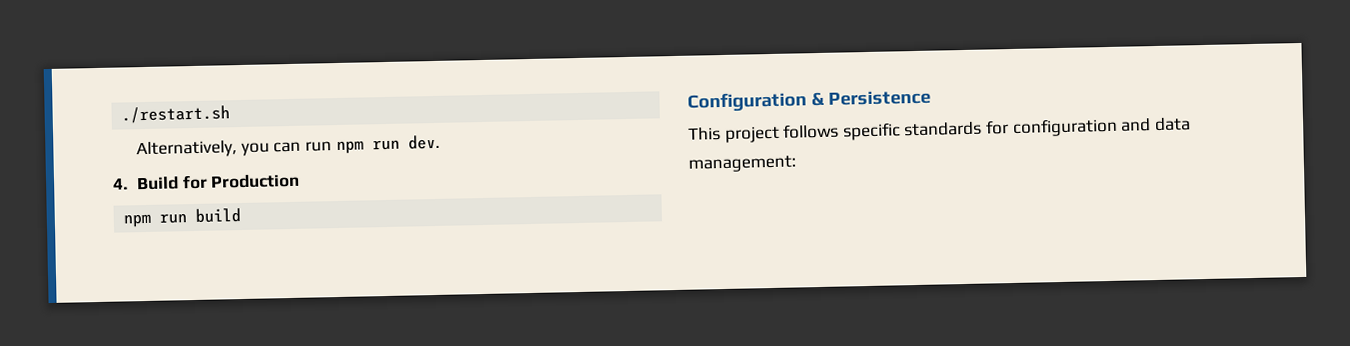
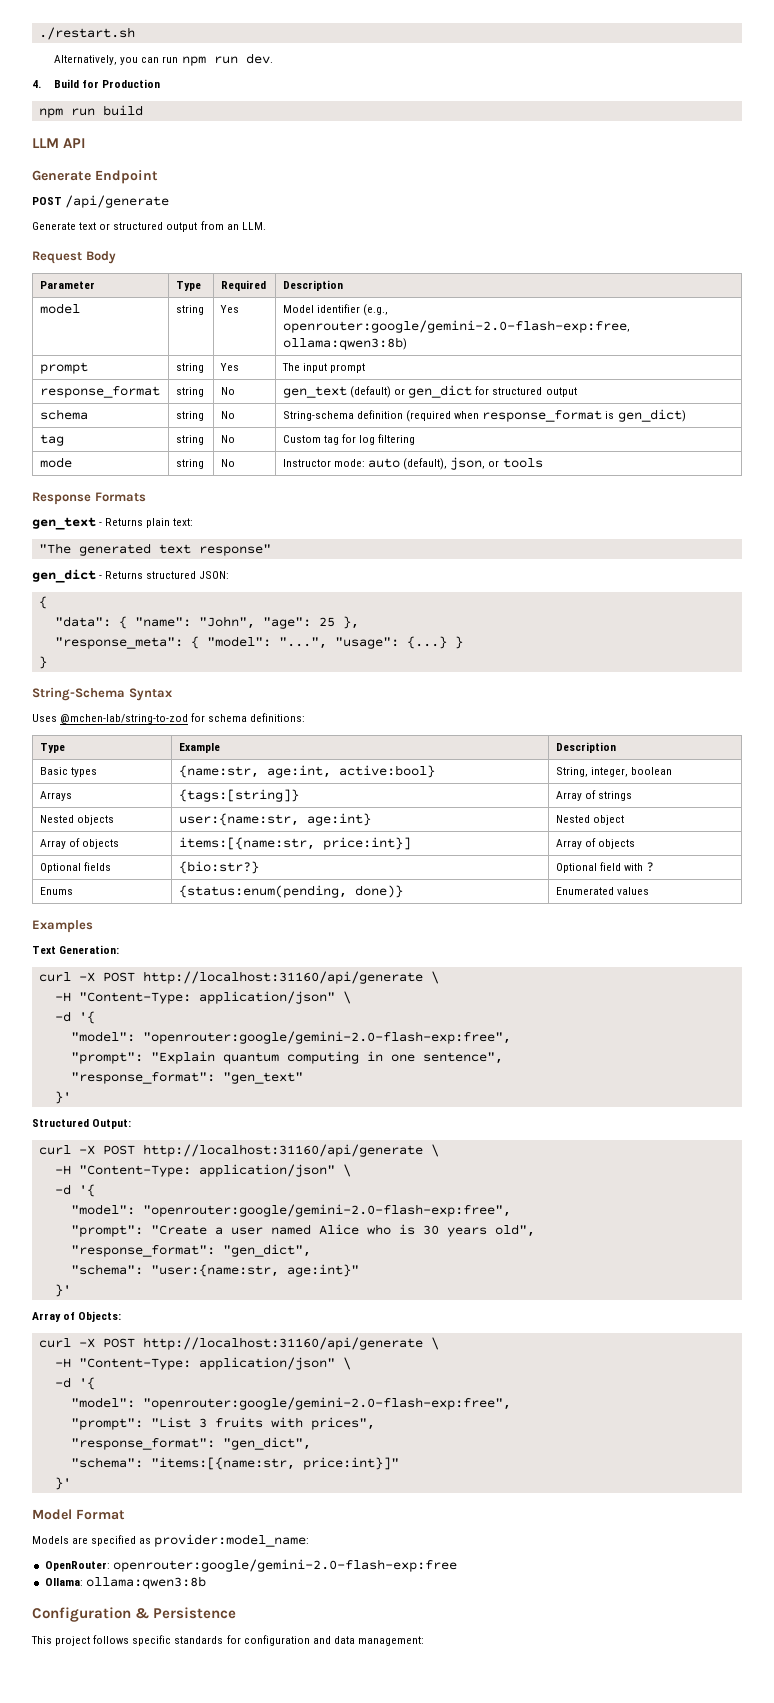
(242, 215) none -> [32,138,87,148] [32,170,158,184] [32,195,170,208] [32,221,266,232] [32,251,116,264] [39,281,95,289] [175,281,201,291] [220,280,266,291] [282,280,343,291] [39,303,80,314] [175,305,204,315] [219,305,239,313] [282,304,389,316] [282,320,630,333] [282,337,407,350] [39,362,88,374] [175,363,204,373] [219,363,239,371] [281,363,366,373] [39,386,160,398] [175,387,204,397] [220,387,235,395] [282,385,577,398] [39,409,88,420] [175,411,204,421] [220,411,235,419] [282,409,686,422] [39,434,64,446] [175,435,204,445] [220,435,235,443] [282,434,416,445] [39,457,72,468] [175,459,204,469] [220,459,235,467] [282,457,543,470] [32,492,146,505] [32,517,194,530] [38,543,271,556] [32,569,230,583] [38,596,47,609] [54,616,359,629] [54,636,463,649] [38,656,47,669] [32,687,172,701] [32,713,306,724] [39,743,65,753] [178,743,220,753] [555,742,616,753] [39,767,97,777] [178,765,435,778] [555,767,673,777] [39,791,72,801] [178,789,299,802] [555,790,633,801] [39,815,114,825] [178,813,371,826] [555,815,624,825] [39,838,120,849] [178,837,411,850] [555,838,636,849] [39,862,111,873] [178,861,259,874] [555,862,655,873] [39,887,73,895] [178,885,403,898] [555,887,649,895] [32,920,93,933] [32,945,120,954] [38,971,439,984] [54,991,351,1004] [54,1011,95,1024] [70,1031,511,1044] [70,1051,503,1064] [70,1072,303,1084] [54,1091,71,1104] [32,1119,132,1129] [38,1144,439,1157] [54,1164,351,1177] [54,1184,95,1197] [70,1204,511,1217] [70,1224,535,1237] [70,1244,311,1257] [70,1264,359,1277] [54,1284,71,1297] [32,1311,122,1322] [38,1337,439,1350] [54,1357,351,1370] [54,1377,95,1390] [70,1397,511,1410] [70,1417,375,1430] [70,1437,311,1450] [70,1457,399,1470] [54,1477,71,1490] [32,1509,125,1520] [32,1534,310,1547] [44,1559,457,1572] [44,1576,206,1589] // LLM API // Generate Endpoint // POST /api/generate // Generate text or structured output from an LLM. // Request Body // Parameter | Type | Required | Description // model | string | Yes | Model identifier (e.g., openrouter:google/gemini-2.0-flash-exp:free, ollama:qwen3:8b) // prompt | string | Yes | The input prompt // response_format | string | No | gen_text (default) or gen_dict for structured output // schema | string | No | String-schema definition (required when response_format is gen_dict) // tag | string | No | Custom tag for log filtering // mode | string | No | Instructor mode: auto (default), json, or tools // Response Formats // gen_text - Returns plain text: // "The generated text response" // gen_dict - Returns structured JSON: // { // "data": { "name": "John", "age": 25 }, // "response_meta": { "model": "...", "usage": {...} } // } // String-Schema Syntax // Uses @mchen-lab/string-to-zod for schema definitions: // Type | Example | Description // Basic types | {name:str, age:int, active:bool} | String, integer, boolean // Arrays | {tags:[string]} | Array of strings // Nested objects | user:{name:str, age:int} | Nested object // Array of objects | items:[{name:str, price:int}] | Array of objects // Optional fields | {bio:str?} | Optional field with ? // Enums | {status:enum(pending, done)} | Enumerated values // Examples // Text Generation: // curl -X POST http://localhost:31160/api/generate \ // -H "Content-Type: application/json" \ // -d '{ // "model": "openrouter:google/gemini-2.0-flash-exp:free", // "prompt": "Explain quantum computing in one sentence", // "response_format": "gen_text" // }' // Structured Output: // curl -X POST http://localhost:31160/api/generate \ // -H "Content-Type: application/json" \ // -d '{ // "model": "openrouter:google/gemini-2.0-flash-exp:free", // "prompt": "Create a user named Alice who is 30 years old", // "response_format": "gen_dict", // "schema": "user:{name:str, age:int}" // }' // Array of Objects: // curl -X POST http://localhost:31160/api/generate \ // -H "Content-Type: application/json" \ // -d '{ // "model": "openrouter:google/gemini-2.0-flash-exp:free", // "prompt": "List 3 fruits with prices", // "response_format": "gen_dict", // "schema": "items:[{name:str, price:int}]" // }' // Model Format // Models are specified as provider:model_name: // OpenRouter: openrouter:google/gemini-2.0-flash-exp:free // Ollama: ollama:qwen3:8b

